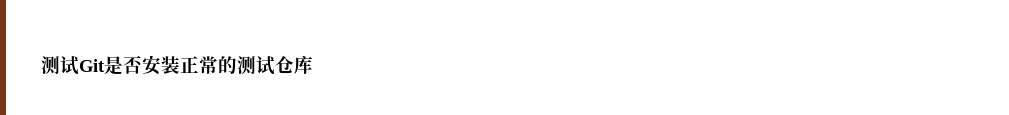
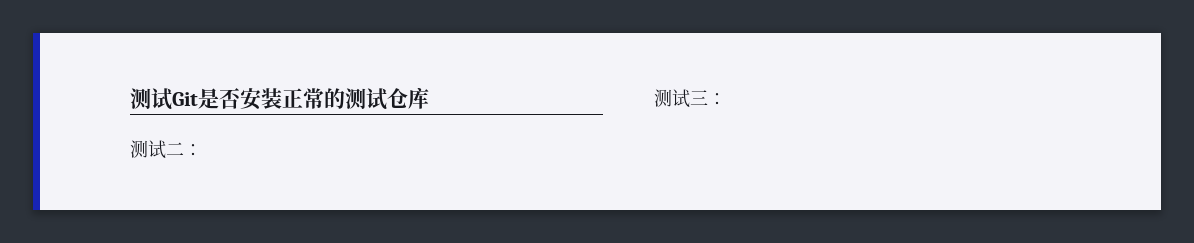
(313, 64) none -> [130,140,202,159] [654,89,726,108] // 测试二： // 测试三：

